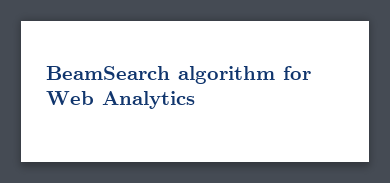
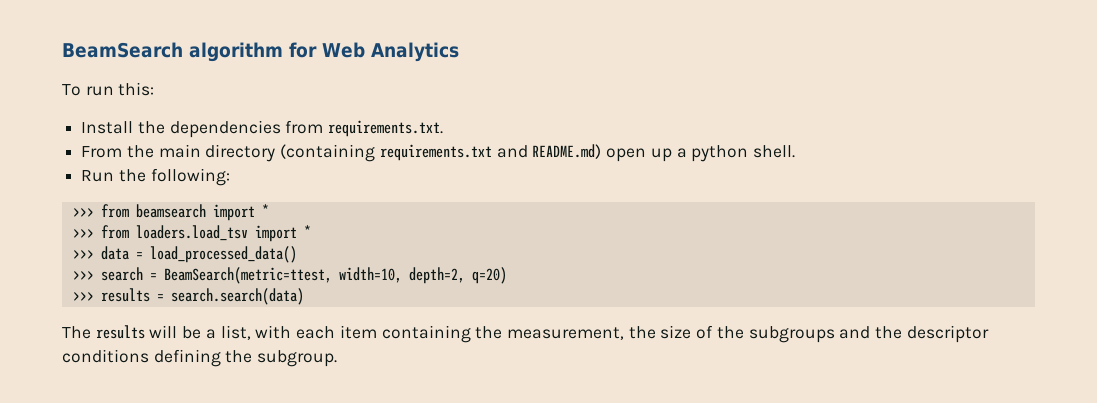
(195, 100) none -> [62,82,155,96] [81,120,444,138] [81,144,795,162] [81,168,230,186] [72,204,269,221] [72,225,311,242] [72,246,297,263] [72,267,507,284] [72,288,304,305] [62,325,989,343] [62,349,338,367] // To run this: // Install the dependencies from requirements.txt. // From the main directory (containing requirements.txt and README.md) open up a python shell. // Run the following: // >>> from beamsearch import * // >>> from loaders.load_tsv import * // >>> data = load_processed_data() // >>> search = BeamSearch(metric=ttest, width=10, depth=2, q=20) // >>> results = search.search(data) // The results will be a list, with each item containing the measurement, the size of the subgroups and the descriptor conditions defining the subgroup.

